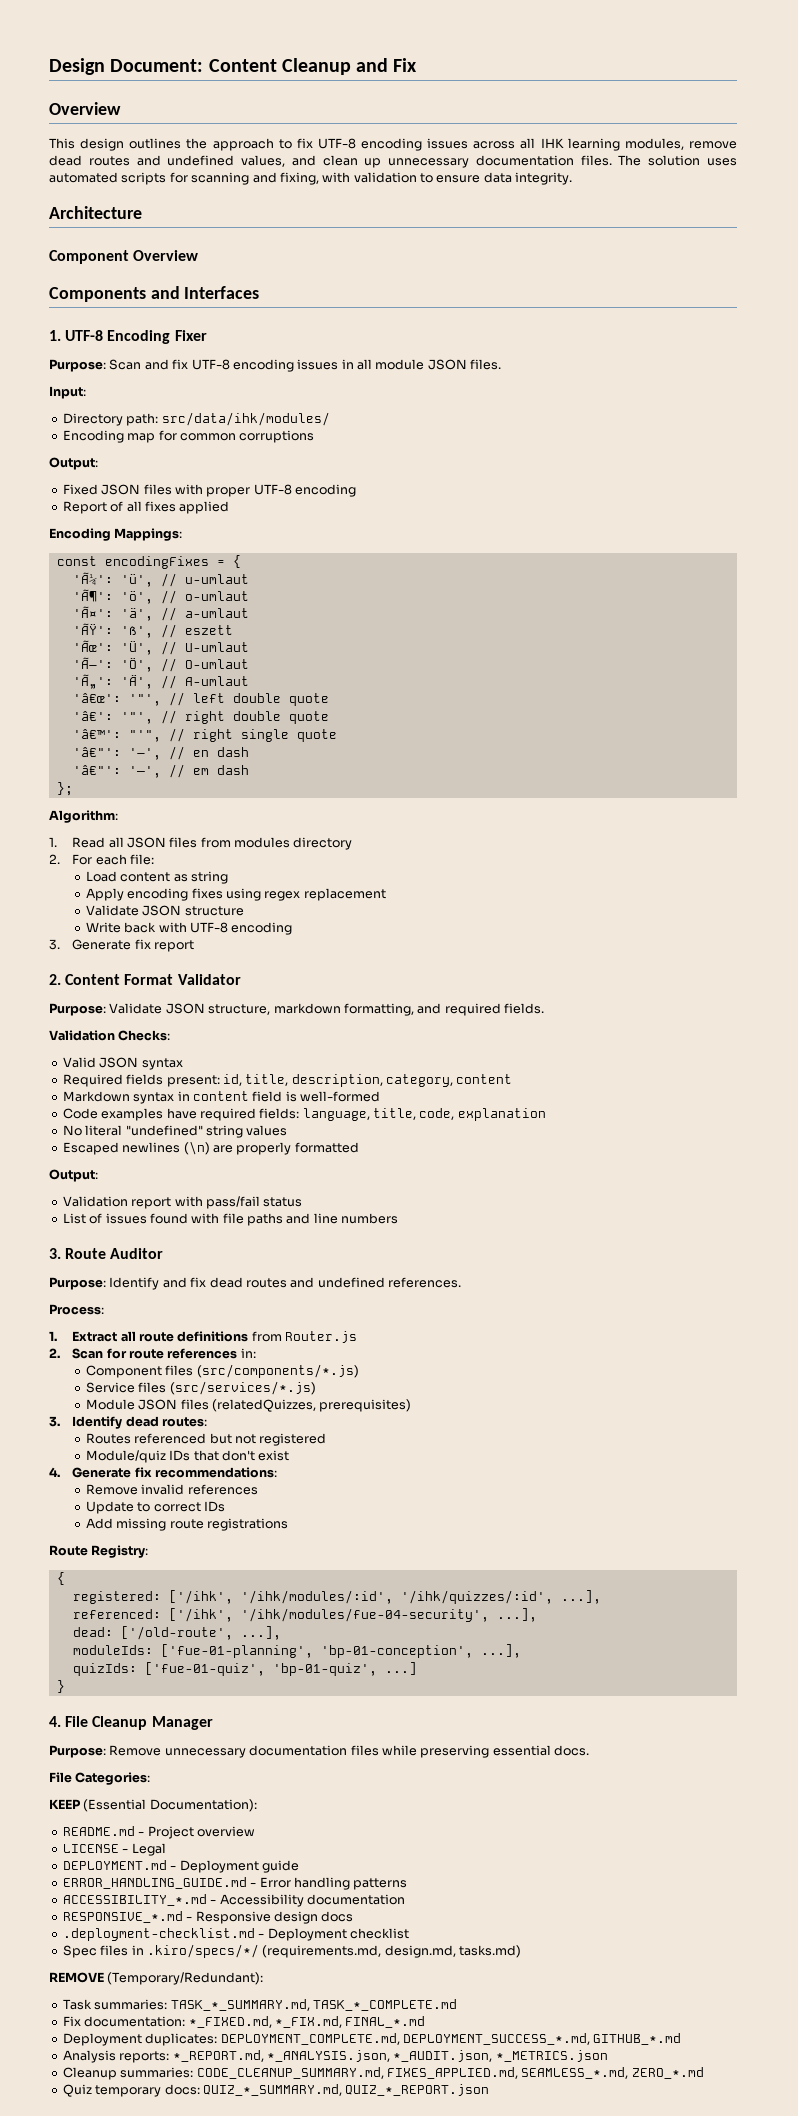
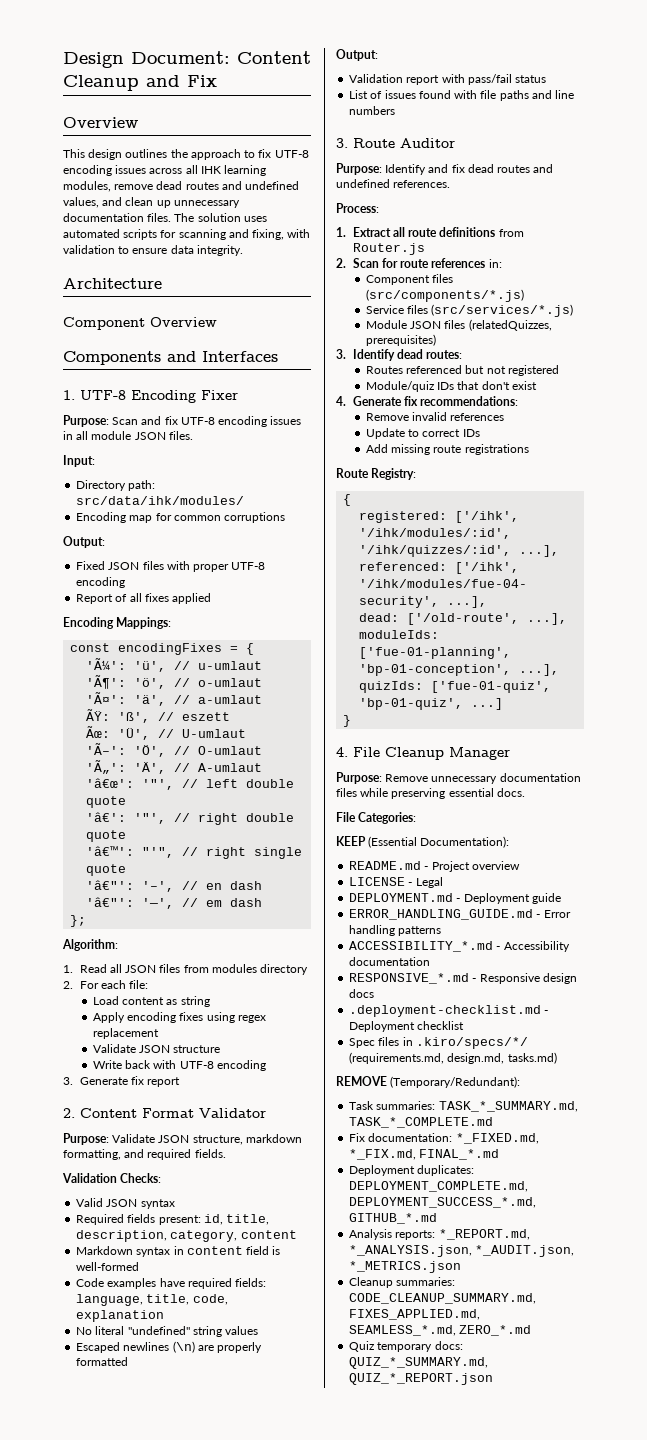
[72,623,113,635] 'ÃŸ': -> [86,709,111,721] ÃŸ:
[72,640,113,652] 'Ãœ': -> [86,726,111,738] Ãœ:

